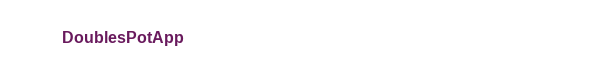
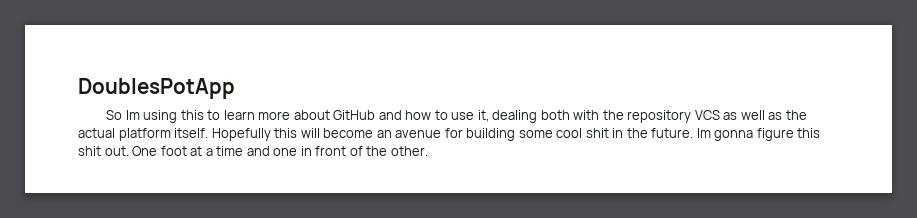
(184, 38) none -> [105,110,807,123] [78,128,821,141] [78,146,428,156] // So Im using this to learn more about GitHub and how to use it, dealing both with the repository VCS as well as the actual platform itself. Hopefully this will become an avenue for building some cool shit in the future. Im gonna figure this shit out. One foot at a time and one in front of the other.

